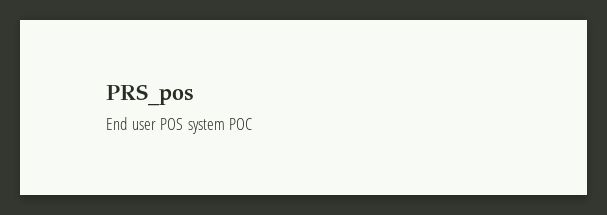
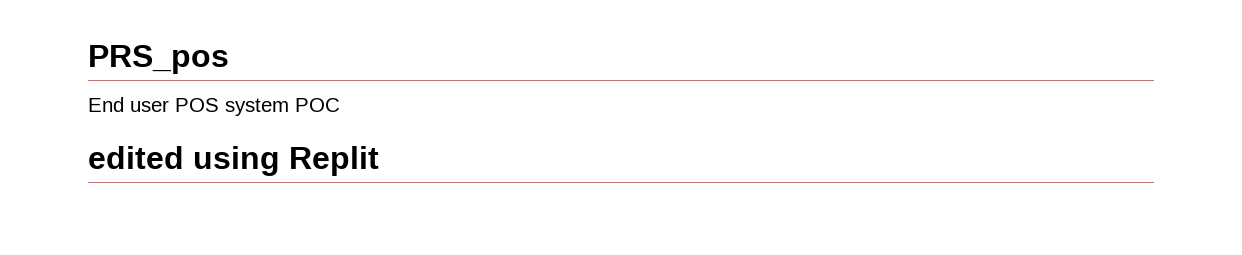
(253, 124) none -> [88,146,379,176] // edited using Replit

